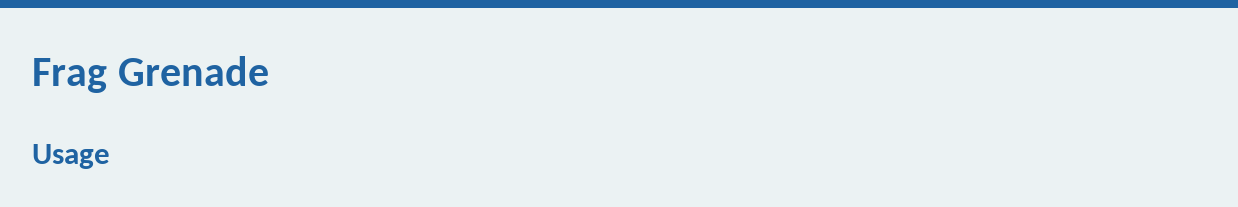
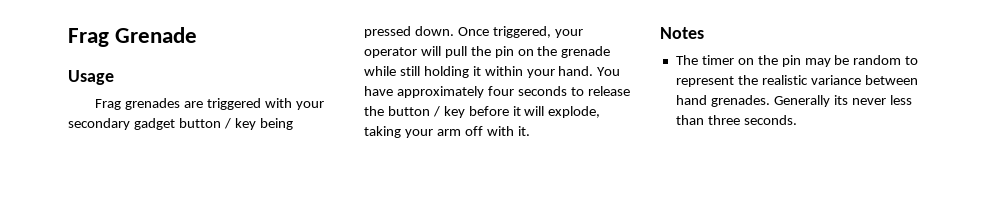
(110, 156) none -> [95,98,324,110] [68,118,293,130] [364,26,583,38] [364,46,611,58] [364,66,621,78] [364,86,630,98] [364,106,601,118] [364,126,530,138] [660,27,704,39] [675,55,919,67] [675,75,918,87] [675,95,912,107] [675,115,797,125] // Frag grenades are triggered with your secondary gadget button / key being pressed down. Once triggered, your operator will pull the pin on the grenade while still holding it within your hand. You have approximately four seconds to release the button / key before it will explode, taking your arm off with it. // Notes // The timer on the pin may be random to represent the realistic variance between hand grenades. Generally its never less than three seconds.

